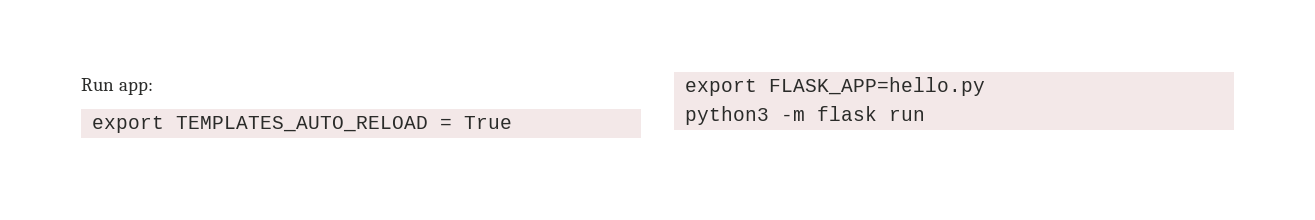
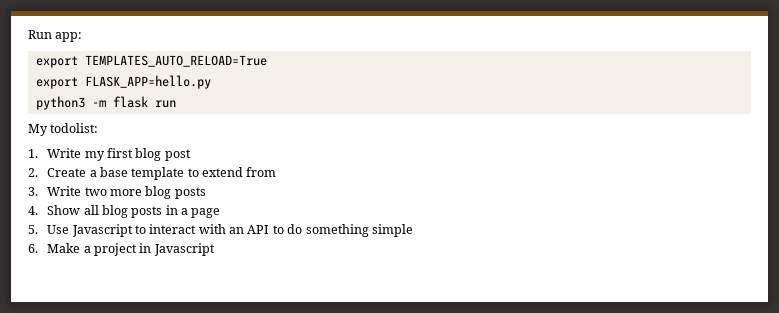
[176,116,513,132] TEMPLATES_AUTO_RELOAD = True -> [84,55,267,67] TEMPLATES_AUTO_RELOAD=True
(926, 115) none -> [28,123,99,136] [28,148,191,161] [28,167,277,180] [28,186,206,199] [28,205,221,218] [28,224,413,237] [28,243,215,256] // My todolist: // 1. Write my first blog post // 2. Create a base template to extend from // 3. Write two more blog posts // 4. Show all blog posts in a page // 5. Use Javascript to interact with an API to do something simple // 6. Make a project in Javascript

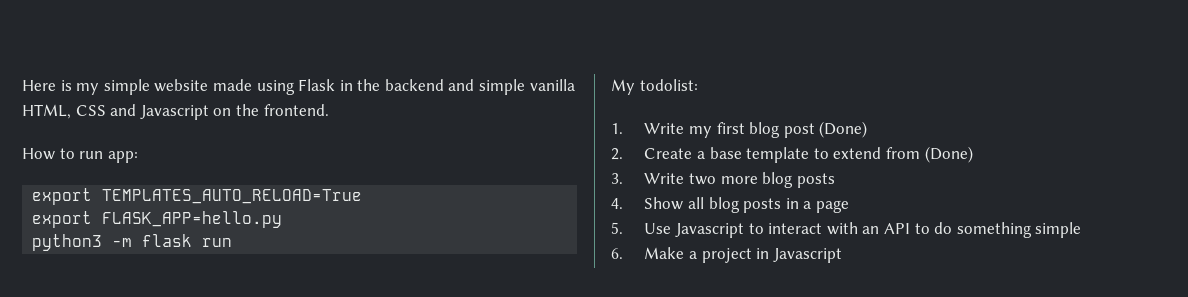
[28,30,52,39] Run -> [22,79,575,95] [22,104,329,120] [22,148,104,160] Here is my simple website made using Flask in the backend and simple vanilla HTML, CSS and Javascript on the frontend. // How to run
(191, 155) none -> [819,121,868,138] (Done)
(277, 172) none -> [924,146,973,163] (Done)

